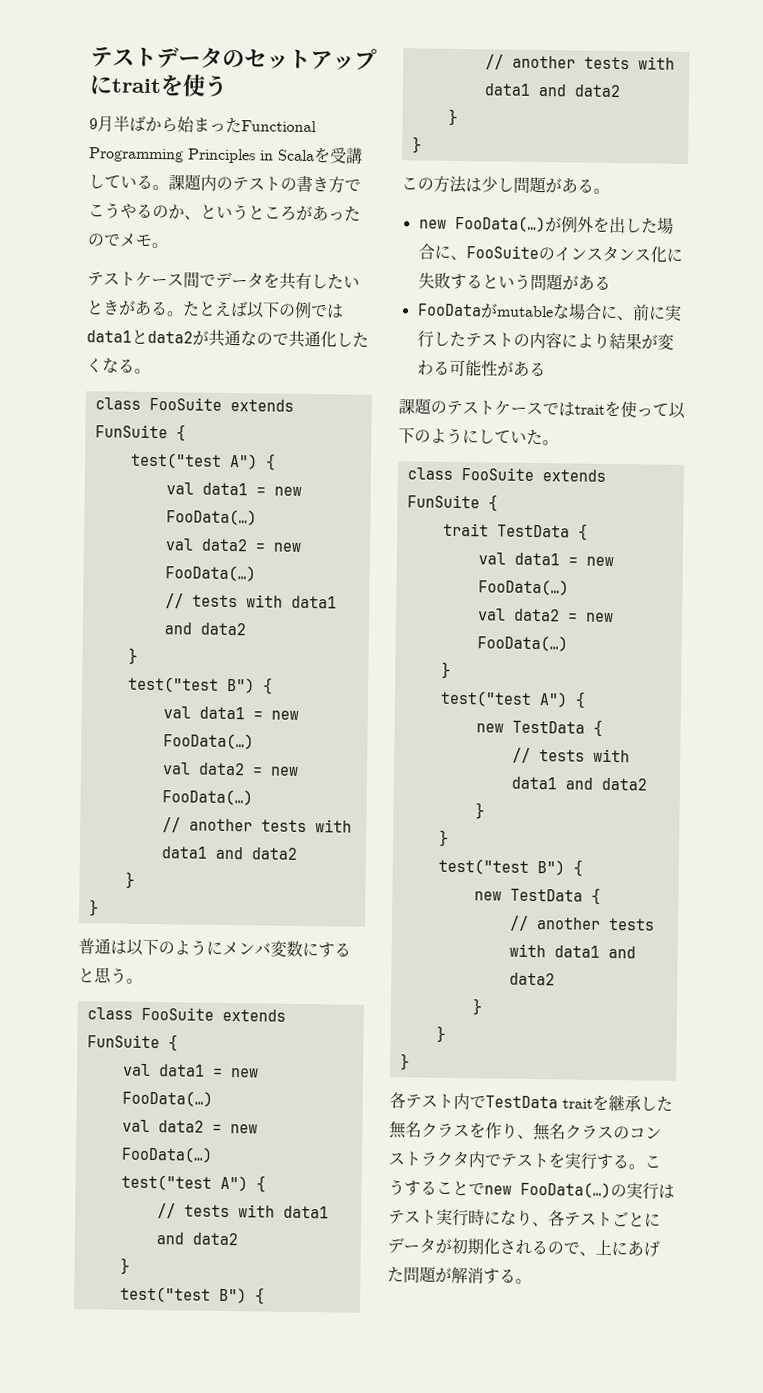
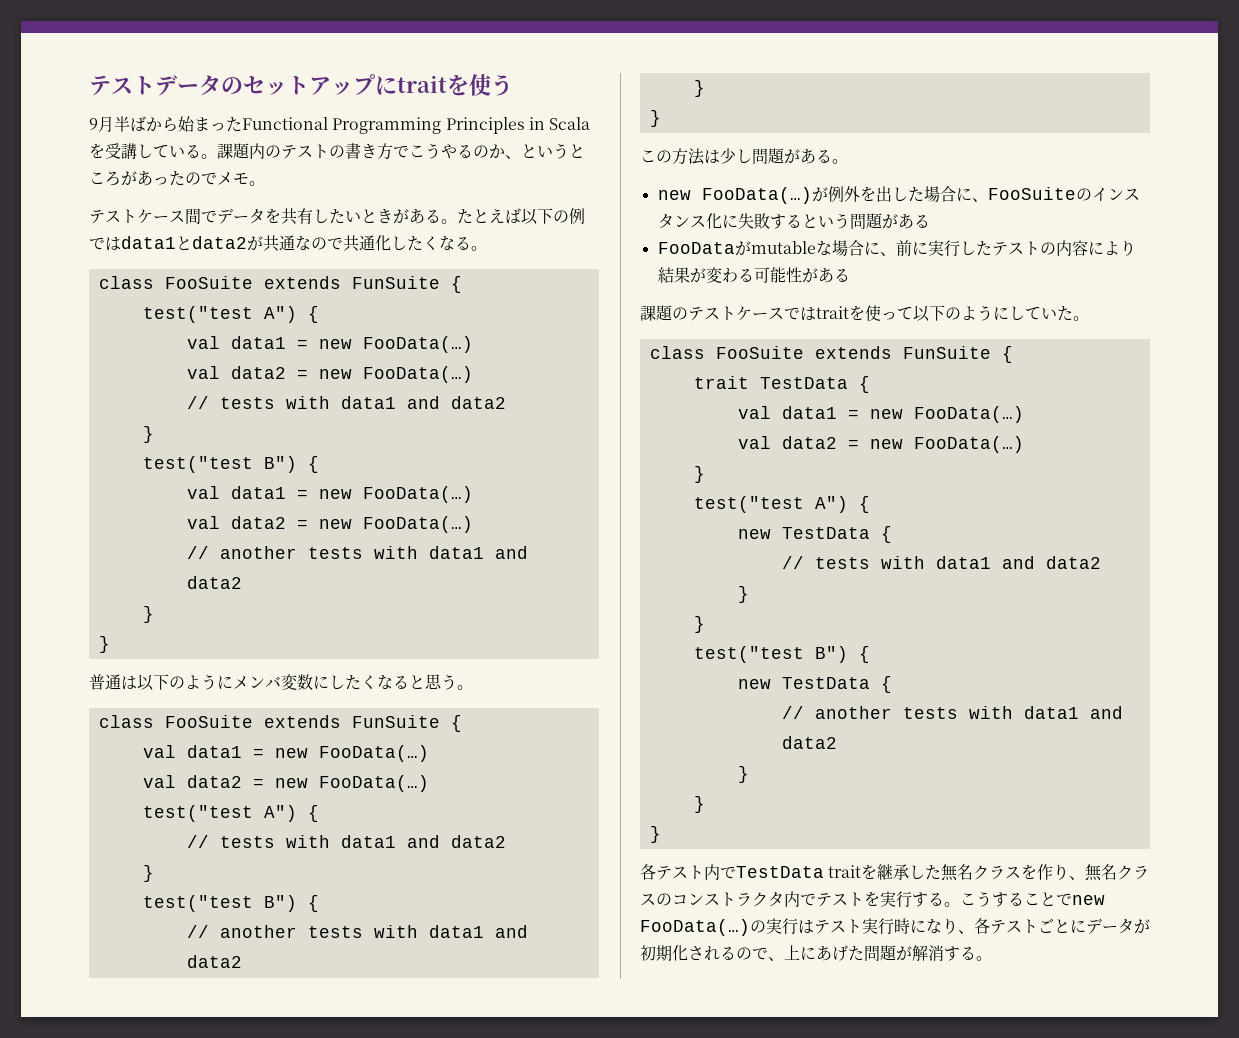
[318,942,335,958] す -> [329,674,393,690] したくな

